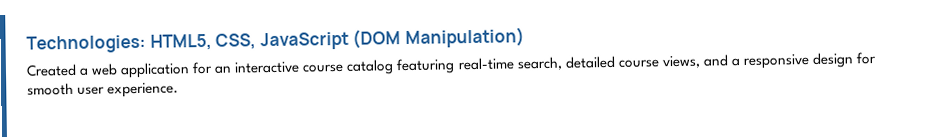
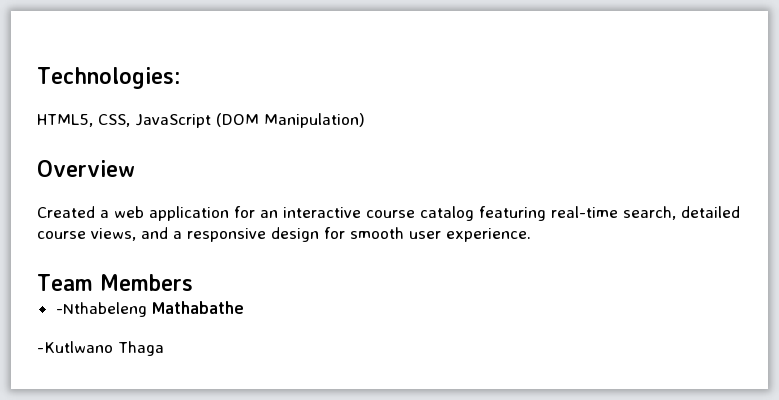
(146, 44) none -> (181, 78) //
(525, 38) none -> [37,160,135,177] // Overview
(180, 90) none -> [37,274,193,291] [55,301,244,317] [37,341,164,356] // Team Members // -Nthabeleng Mathabathe // -Kutlwano Thaga

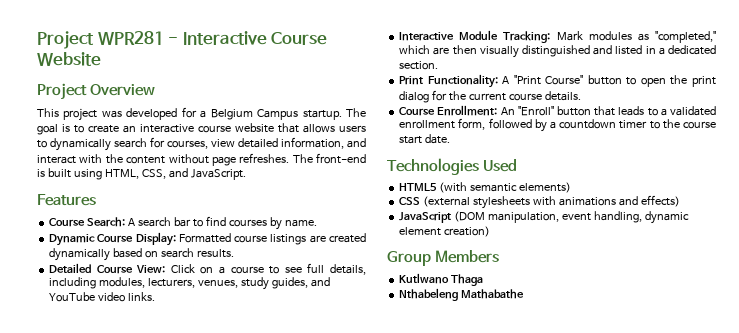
[37,67,181,89] [37,113,365,128] [37,160,135,177] [37,206,740,221] [37,227,531,242] [37,274,193,291] [55,302,147,317] Technologies: // HTML5, CSS, JavaScript (DOM Manipulation) // Overview // Created a web application for an interactive course catalog featuring real-time search, detailed course views, and a responsive design for smooth user experience. // Team Members // -Nthabeleng -> [37,31,328,49] [37,52,101,66] [37,83,156,100] [37,107,367,121] [37,123,366,135] [37,137,366,151] [37,153,366,166] [37,168,246,180] [37,194,96,206] [49,216,317,230] [49,232,367,246] [49,248,234,261] [49,263,366,275] [49,277,330,290] [49,292,156,302] [399,30,716,43] [399,45,716,58] [399,61,439,70] [399,74,716,88] [399,90,581,103] [399,105,716,116] [399,118,716,132] [399,134,451,144] [387,158,518,175] [399,182,572,193] [399,195,680,209] [399,211,689,224] [399,226,491,237] [387,250,500,266] [399,273,484,286] [399,288,459,301] Project WPR281 - Interactive Course Website // Project Overview // This project was developed for a Belgium Campus startup. The goal is to create an interactive course website that allows users to dynamically search for courses, view detailed information, and interact with the content without page refreshes. The front-end is built using HTML, CSS, and JavaScript. // Features // Course Search: A search bar to find courses by name. // Dynamic Course Display: Formatted course listings are created dynamically based on search results. // Detailed Course View: Click on a course to see full details, including modules, lecturers, venues, study guides, and YouTube video links. // Interactive Module Tracking: Mark modules as "completed," which are then visually distinguished and listed in a dedicated section. // Print Functionality: A "Print Course" button to open the print dialog for the current course details. // Course Enrollment: An "Enroll" button that leads to a validated enrollment form, followed by a countdown timer to the course start date. // Technologies Used // HTML5 (with semantic elements) // CSS (external stylesheets with animations and effects) // JavaScript (DOM manipulation, event handling, dynamic element creation) // Group Members // Kutlwano Thaga // Nthabeleng
[37,341,164,356] // -Kutlwano Thaga -> (525, 294) none

